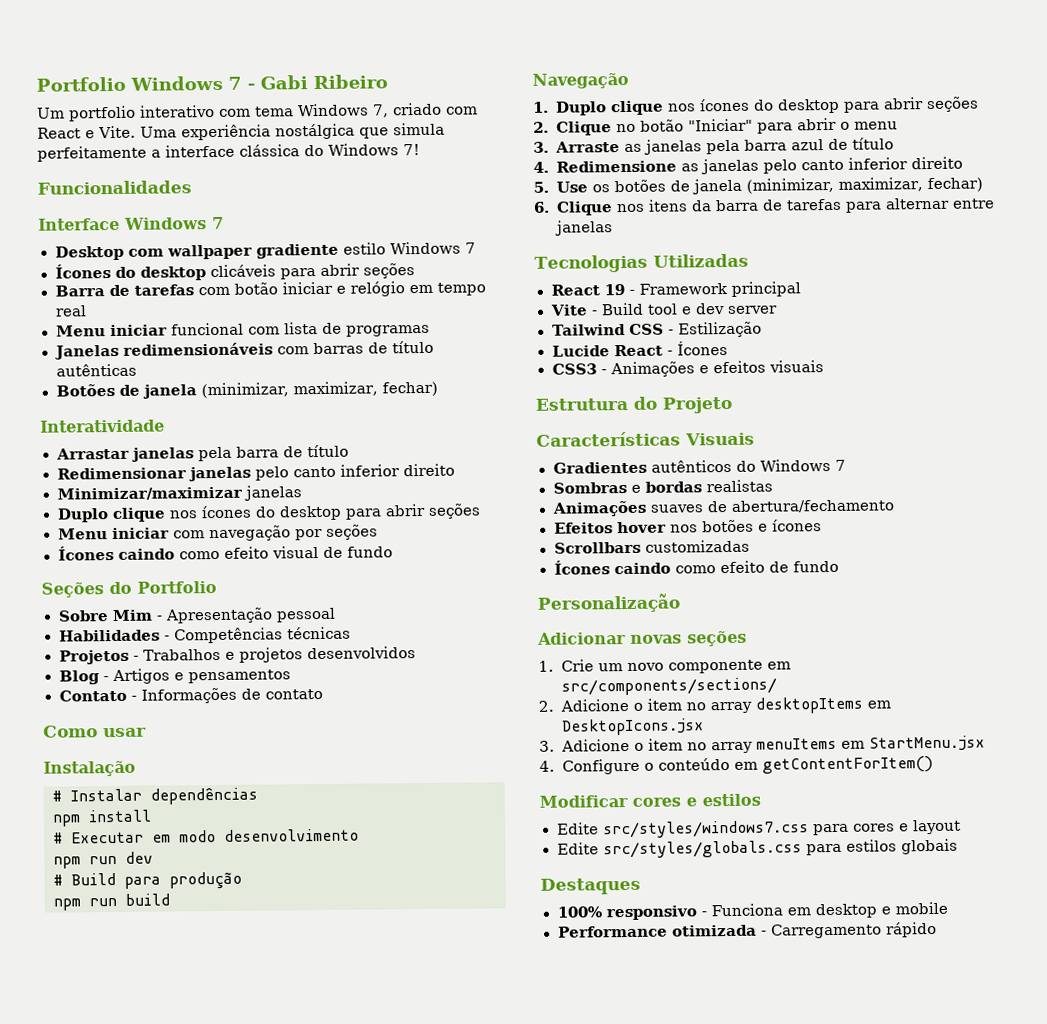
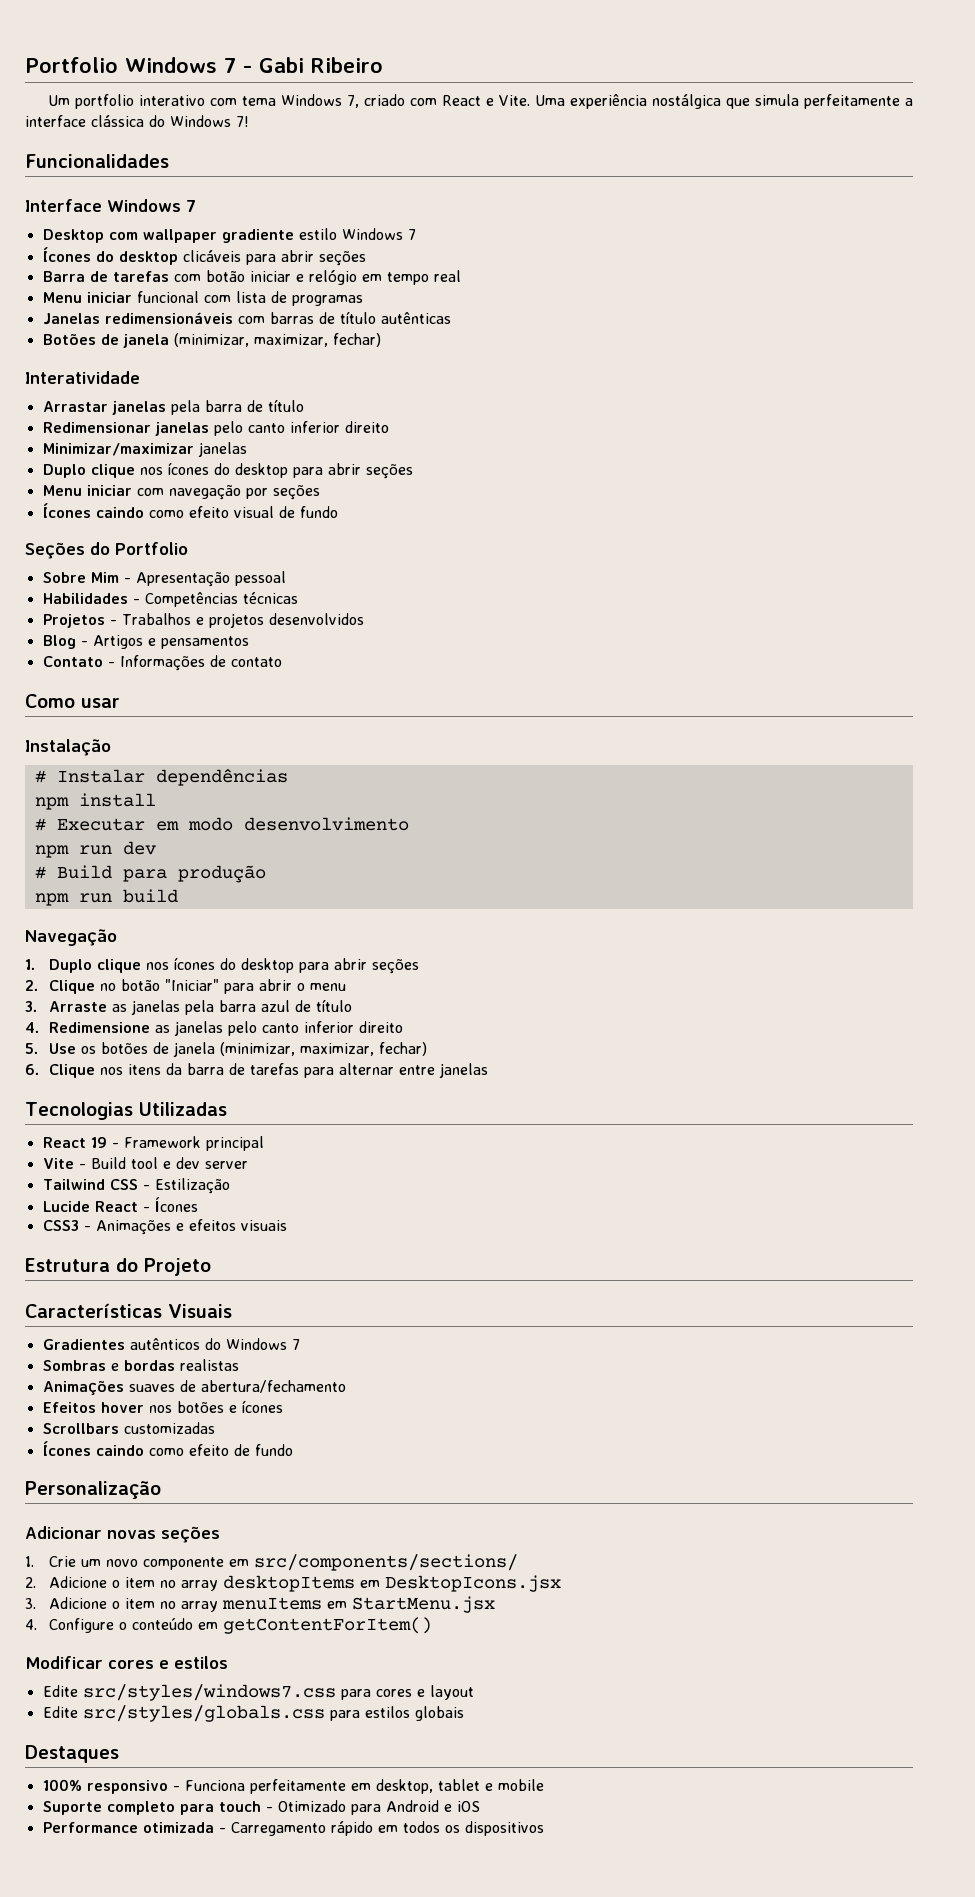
[786,901,948,919] em desktop e mobile -> [249,1779,544,1794] [42,1800,480,1815] perfeitamente em desktop, tablet e mobile // Suporte completo para touch - Otimizado para Android e iOS
(937, 929) none -> [377,1821,544,1836] em todos os dispositivos

